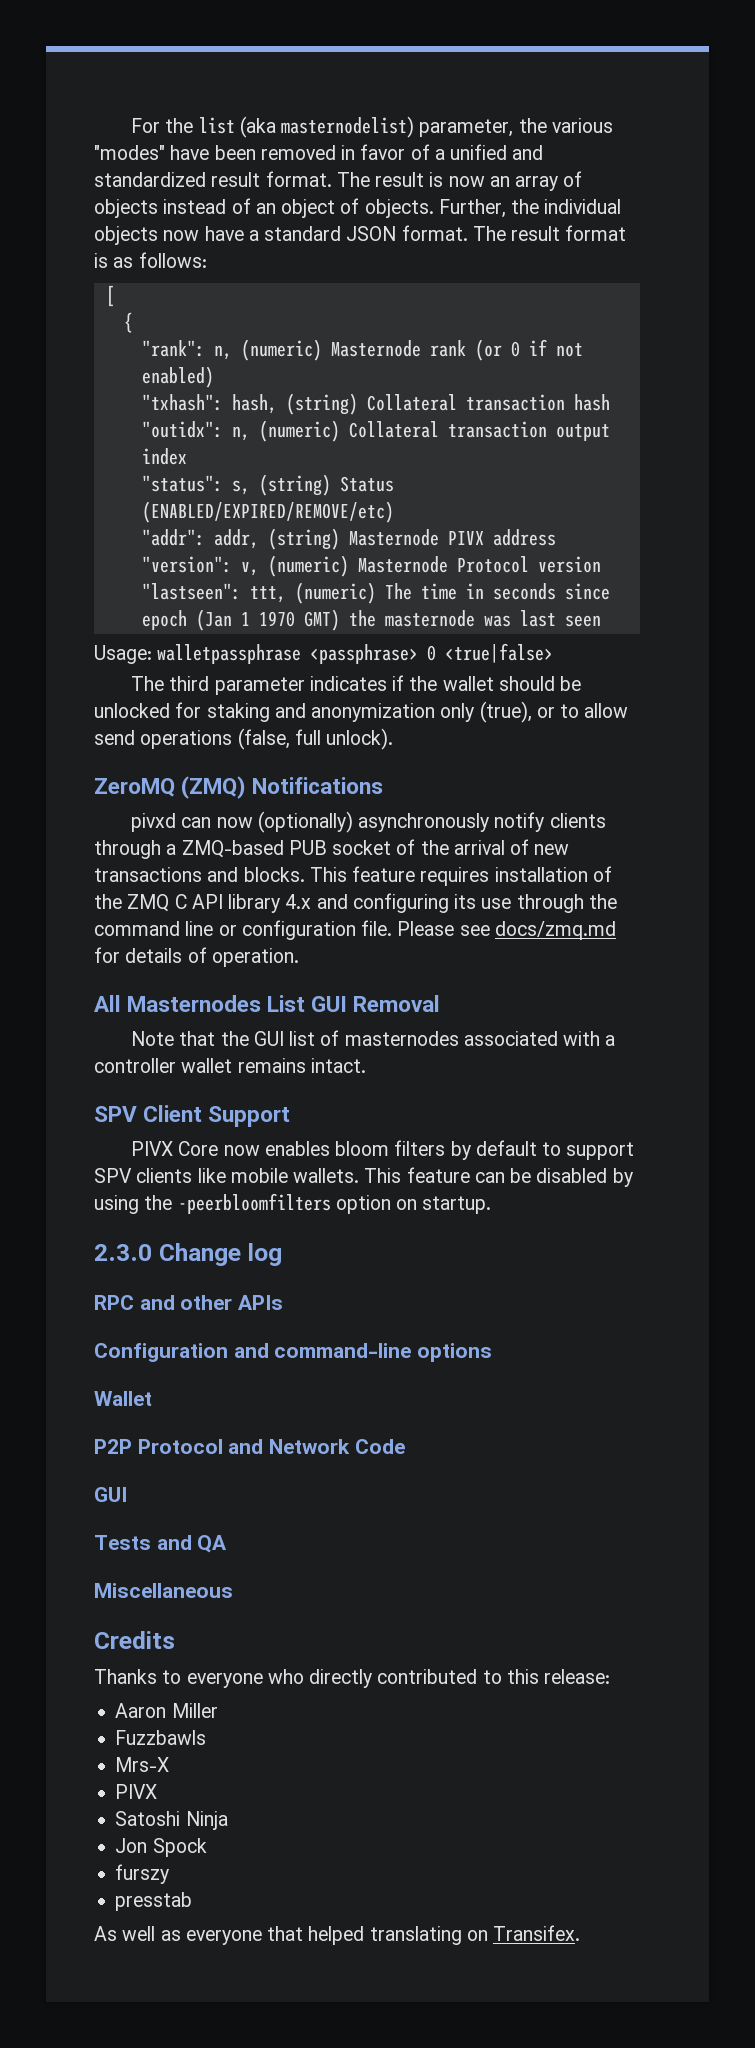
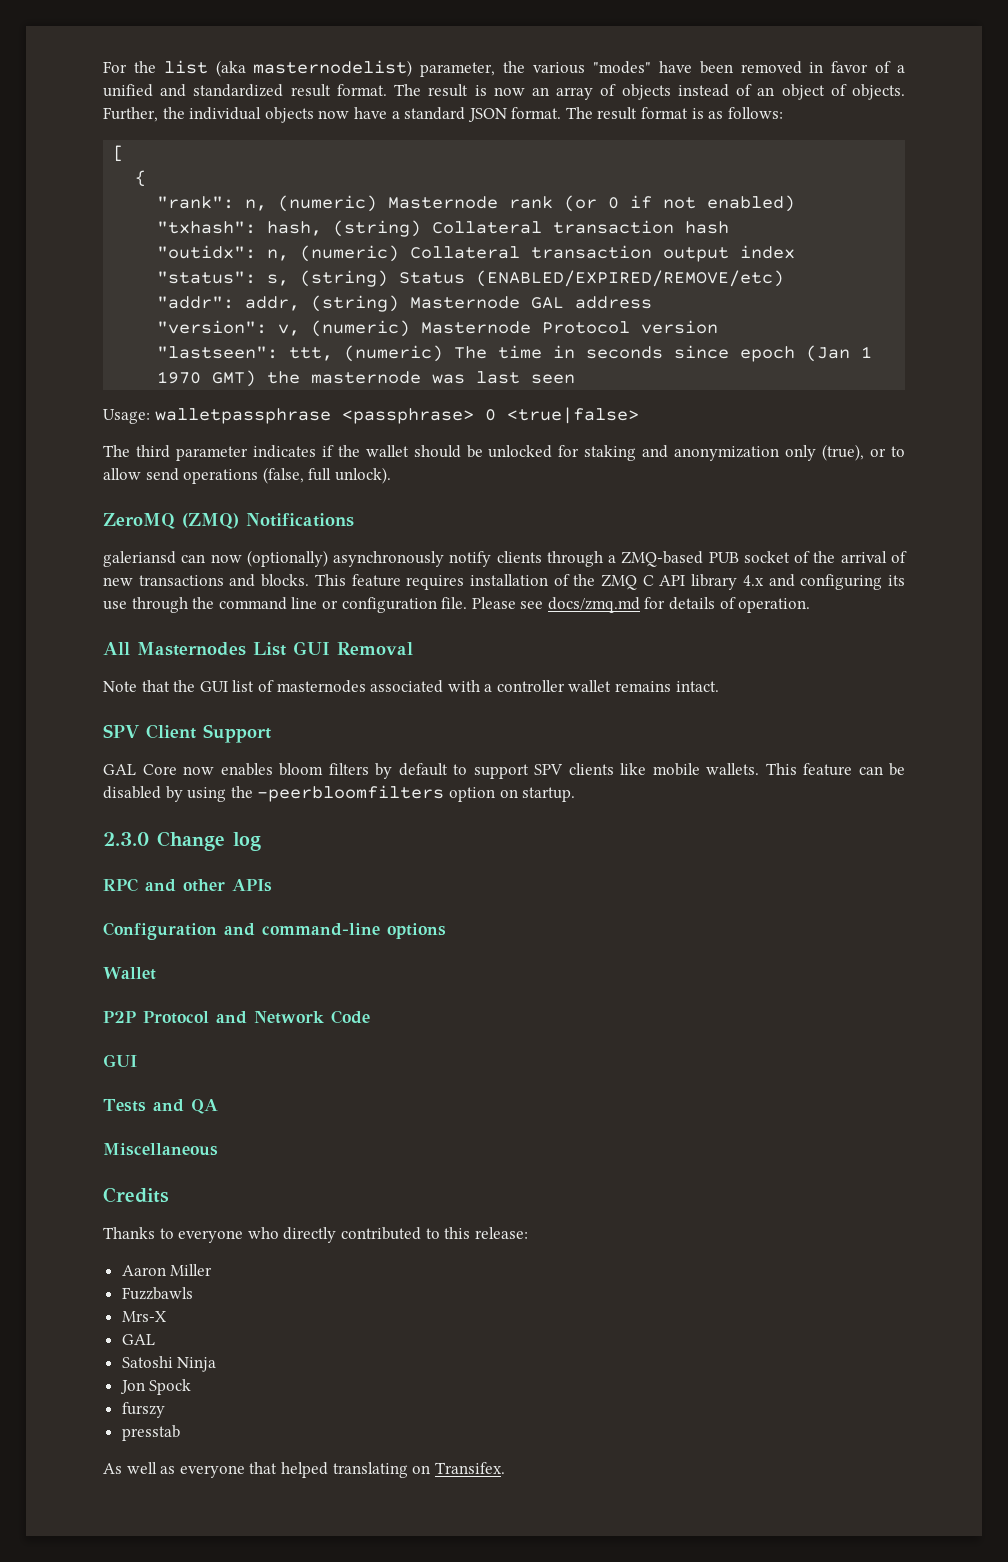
[447,531,484,545] PIVX -> [531,297,565,309] GAL
[131,813,177,832] pivxd -> [103,551,176,567] galeriansd
[131,1141,174,1156] PIVX -> [103,764,136,775] GAL
[115,1784,158,1799] PIVX -> [121,1334,155,1345] GAL

